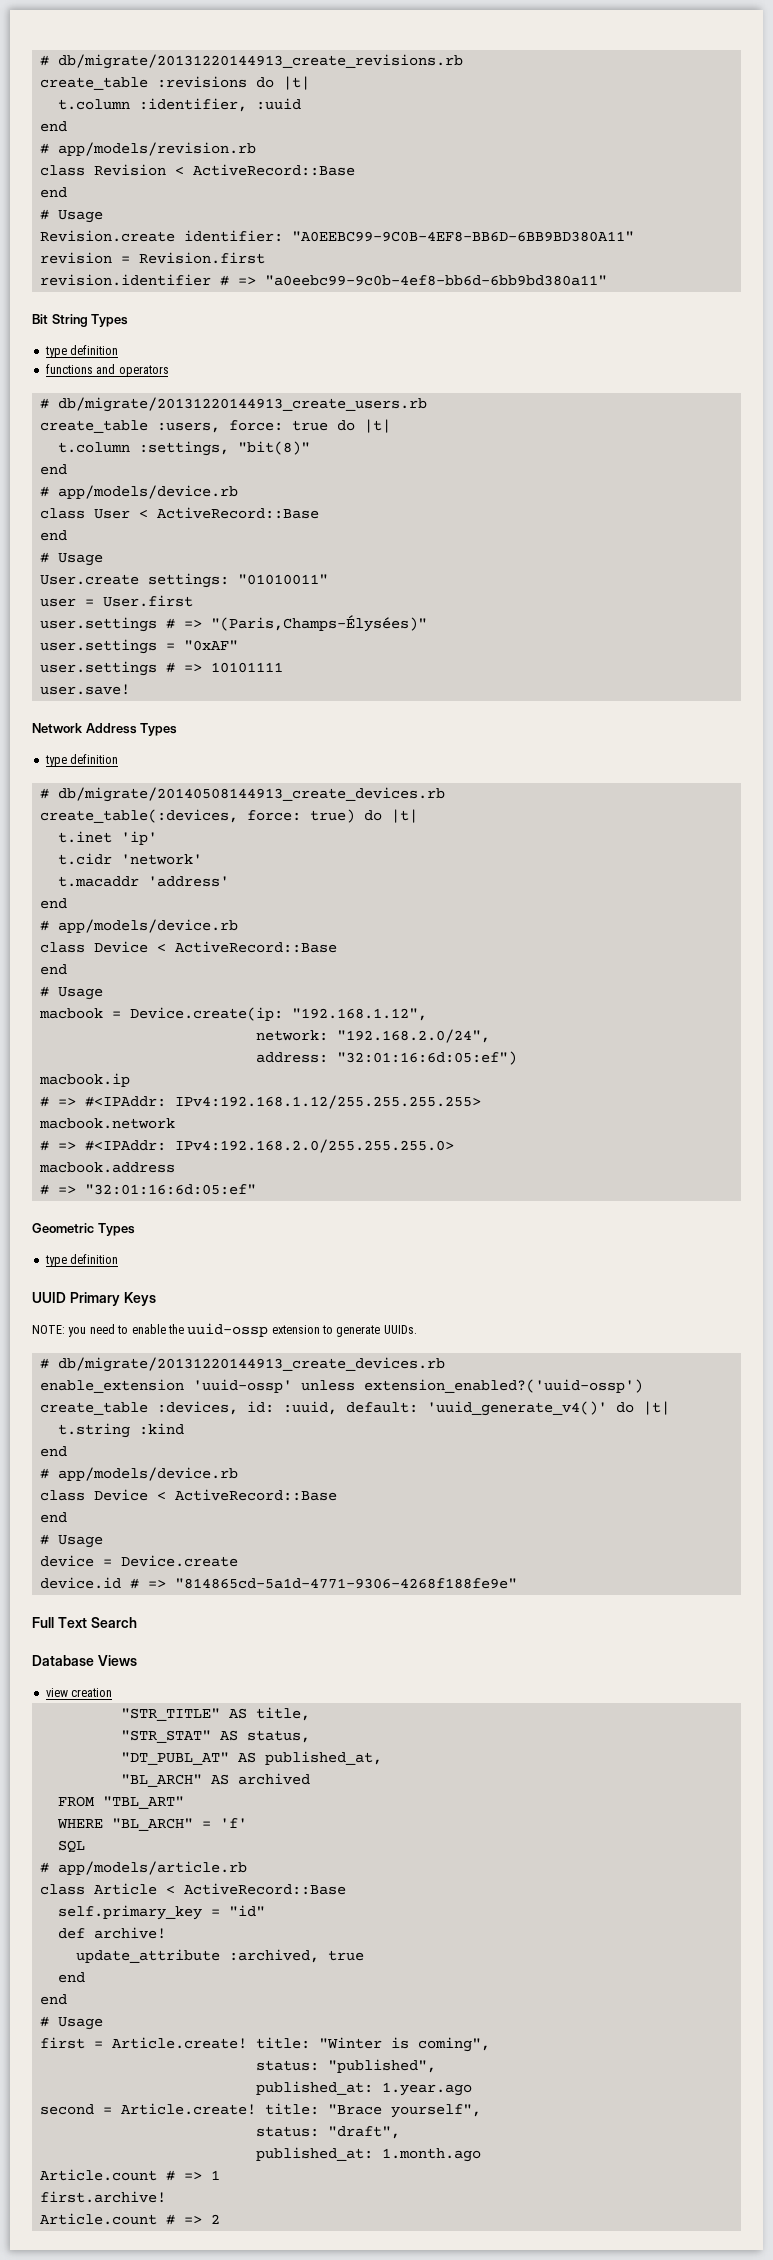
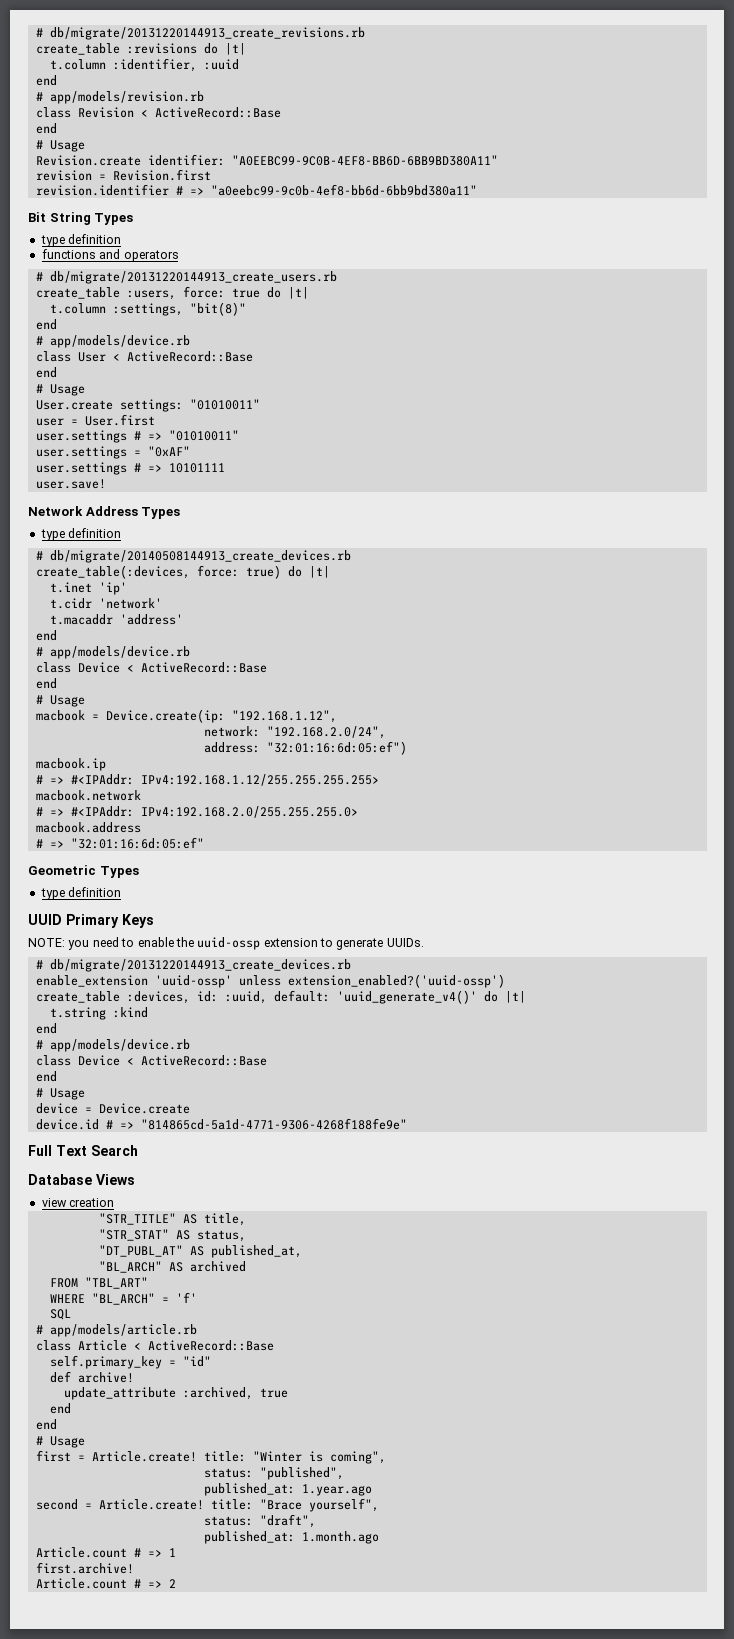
[210,615,427,632] "(Paris,Champs-Élysées)" -> [168,430,239,441] "01010011"

